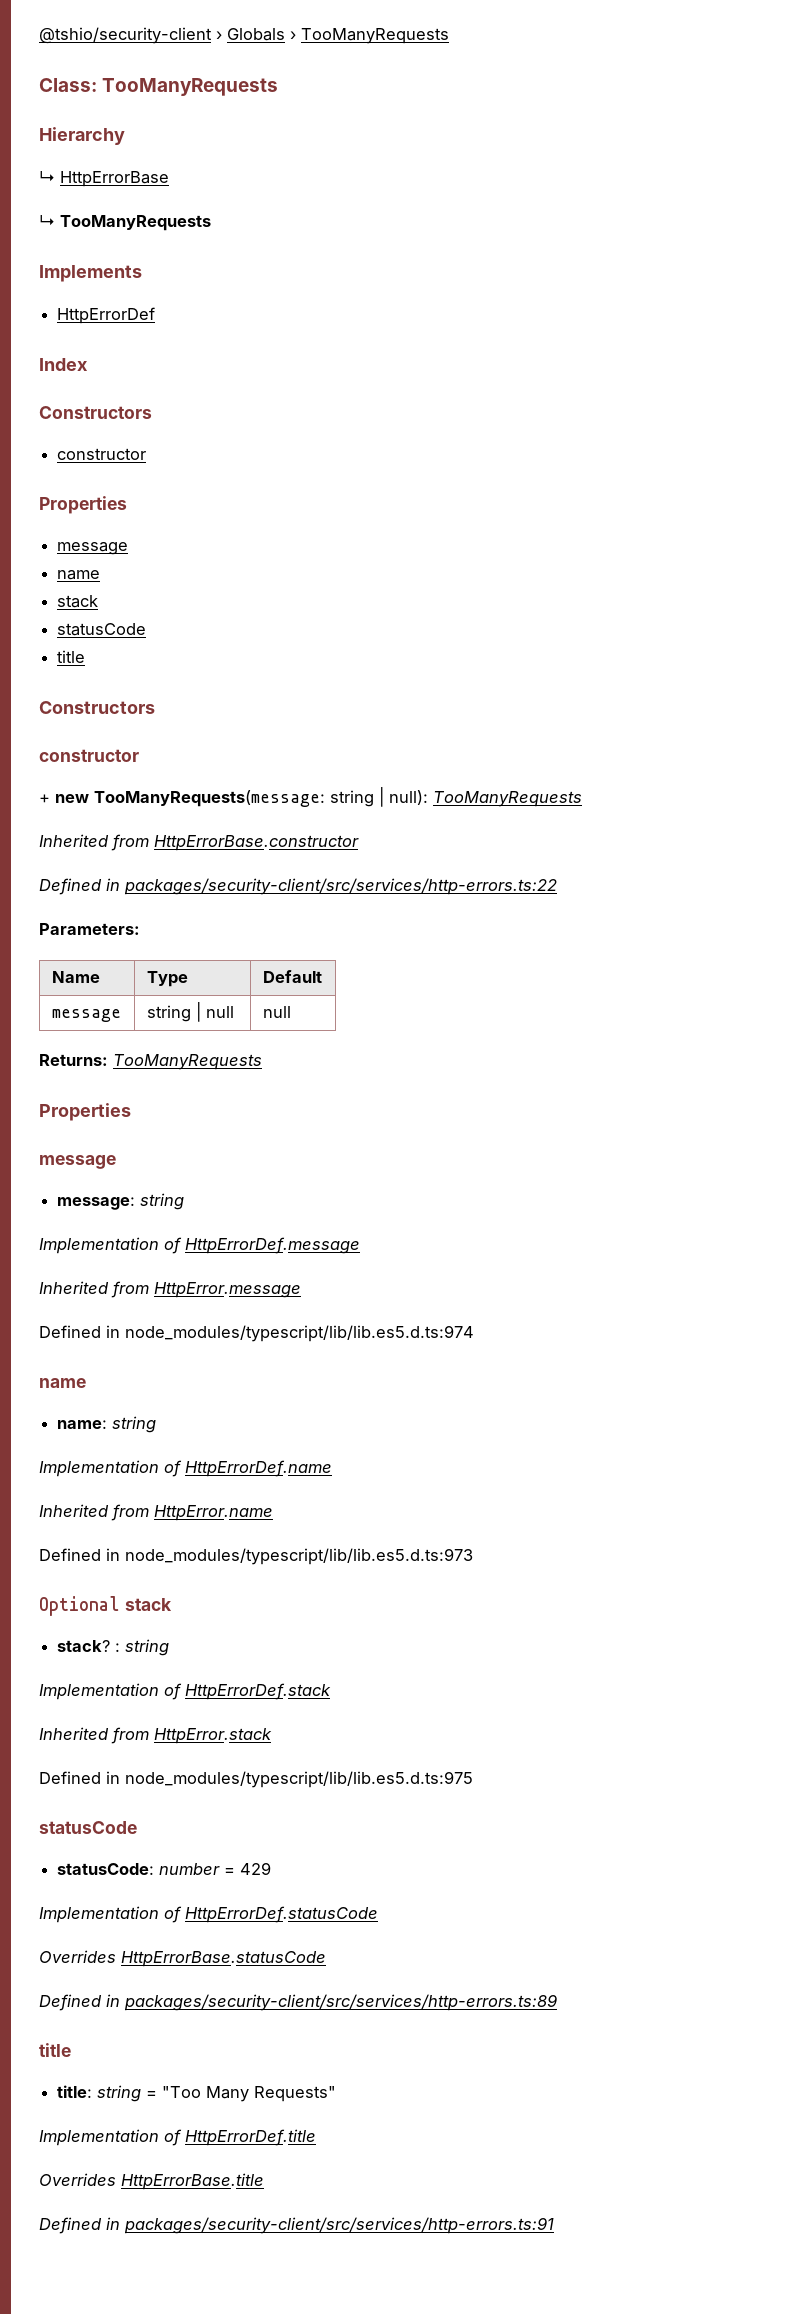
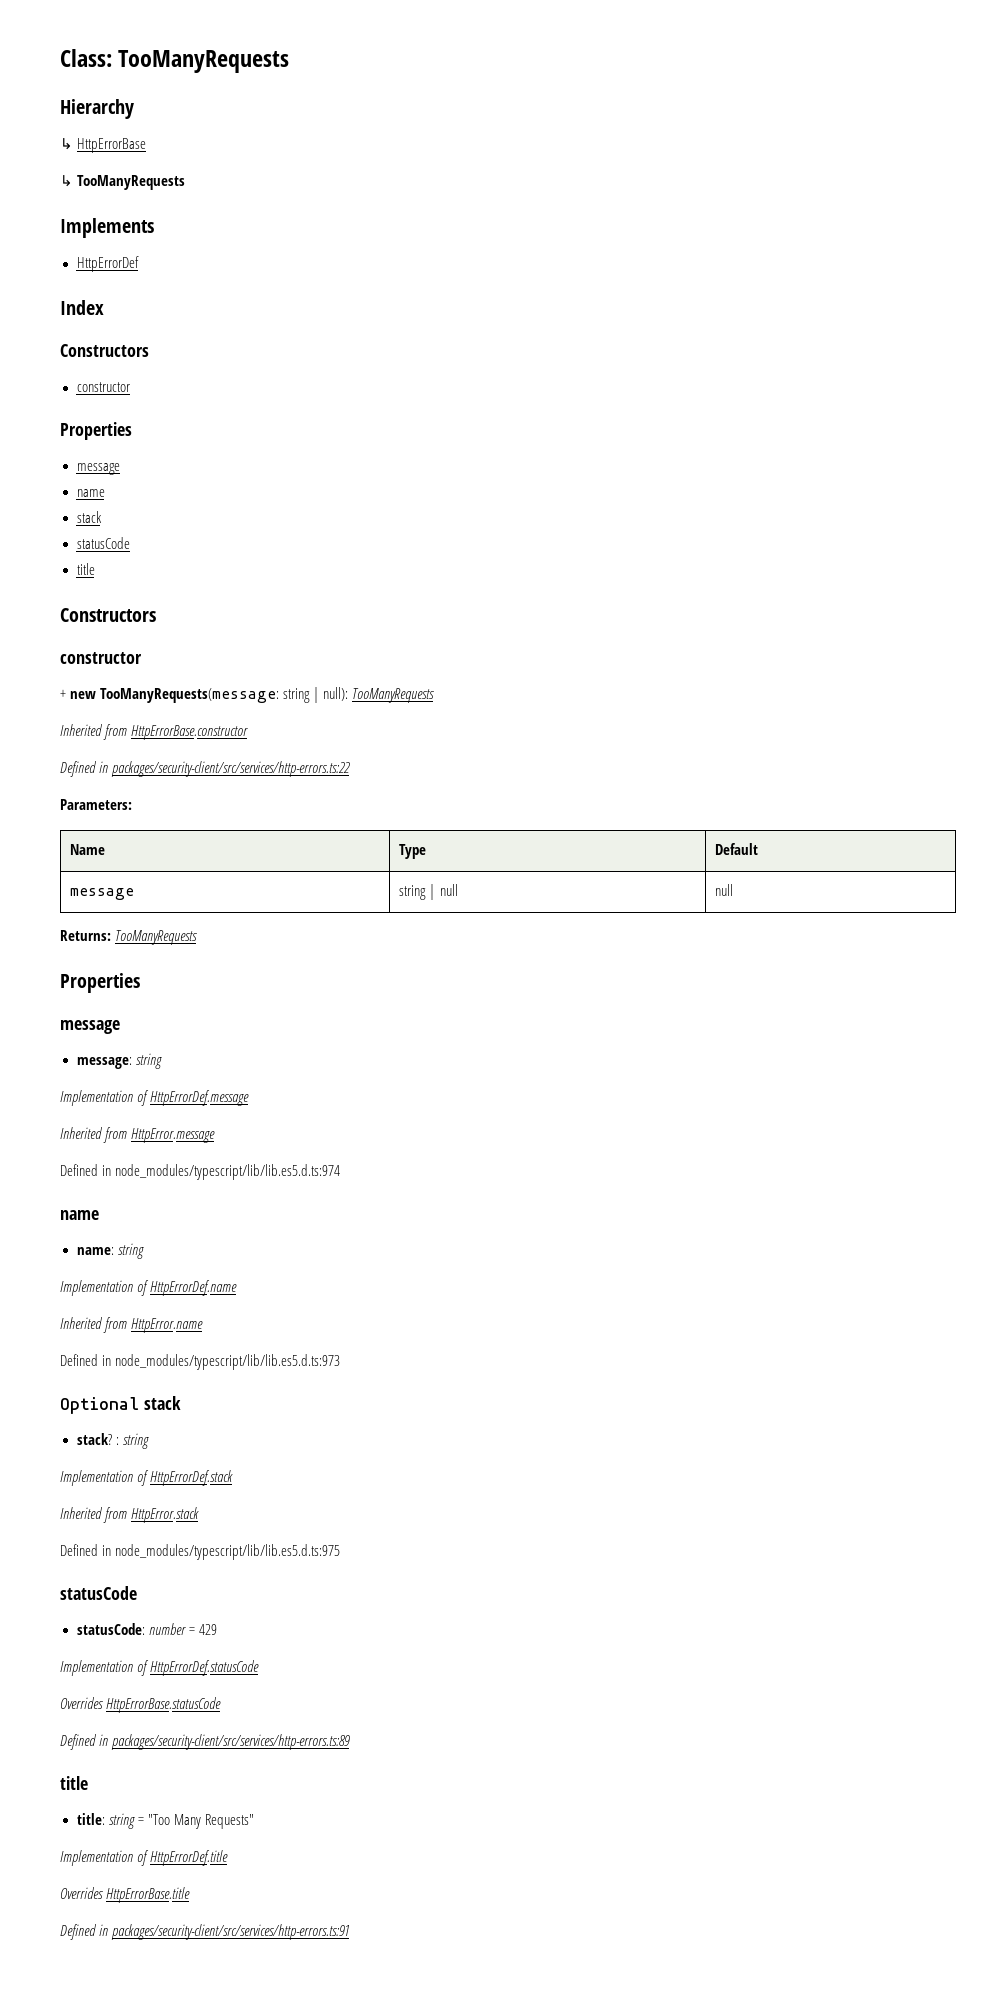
[39,27,449,44] @tshio/security-client › Globals › TooManyRequests // -> (60, 58) none

